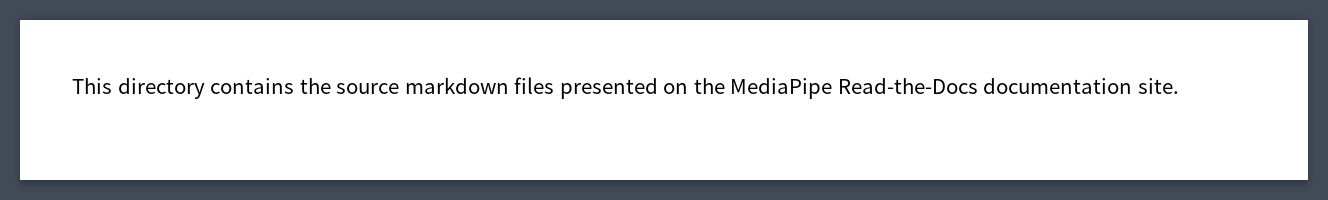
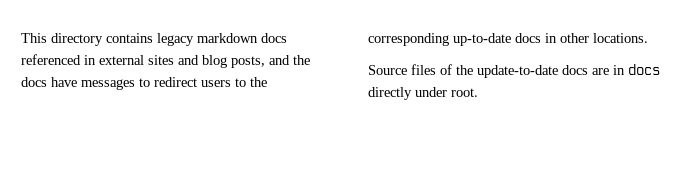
[299,77,1179,99] the source markdown files presented on the MediaPipe Read-the-Docs documentation site. -> [157,33,287,46] [21,54,310,68] [21,77,267,90] [368,33,648,46] [368,64,660,78] [368,87,478,100] legacy markdown docs referenced in external sites and blog posts, and the docs have messages to redirect users to the corresponding up-to-date docs in other locations. // Source files of the update-to-date docs are in docs directly under root.

